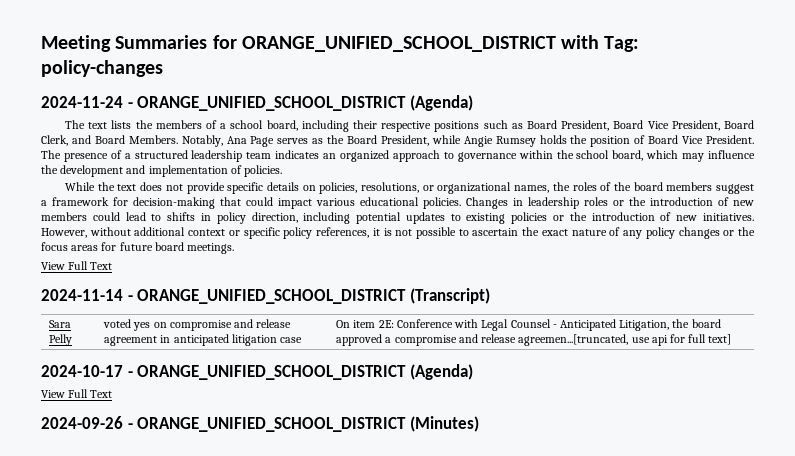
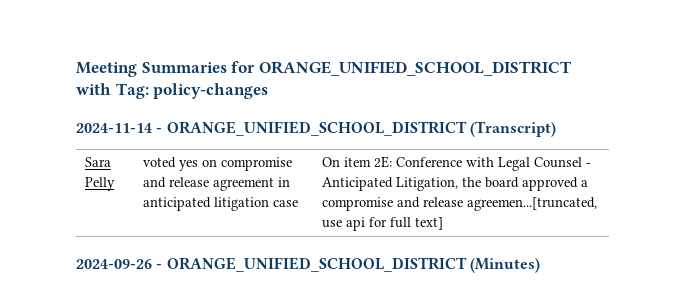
[41,95,473,111] [65,120,754,132] [41,135,755,147] [41,150,755,162] [41,165,283,177] [65,182,754,194] [41,197,754,209] [41,212,754,224] [41,227,756,239] [41,242,235,254] [41,261,113,270] // 2024-11-24 - ORANGE_UNIFIED_SCHOOL_DISTRICT (Agenda) // The text lists the members of a school board, including their respective positions such as Board President, Board Vice President, Board Clerk, and Board Members. Notably, Ana Page serves as the Board President, while Angie Rumsey holds the position of Board Vice President. The presence of a structured leadership team indicates an organized approach to governance within the school board, which may influence the development and implementation of policies. // While the text does not provide specific details on policies, resolutions, or organizational names, the roles of the board members suggest a framework for decision-making that could impact various educational policies. Changes in leadership roles or the introduction of new members could lead to shifts in policy direction, including potential updates to existing policies or the introduction of new initiatives. However, without additional context or specific policy references, it is not possible to ascertain the exact nature of any policy changes or the focus areas for future board meetings. // View Full Text -> (269, 91) none
[41,364,473,380] [41,389,113,398] // 2024-10-17 - ORANGE_UNIFIED_SCHOOL_DISTRICT (Agenda) // View Full Text -> (443, 223) none

